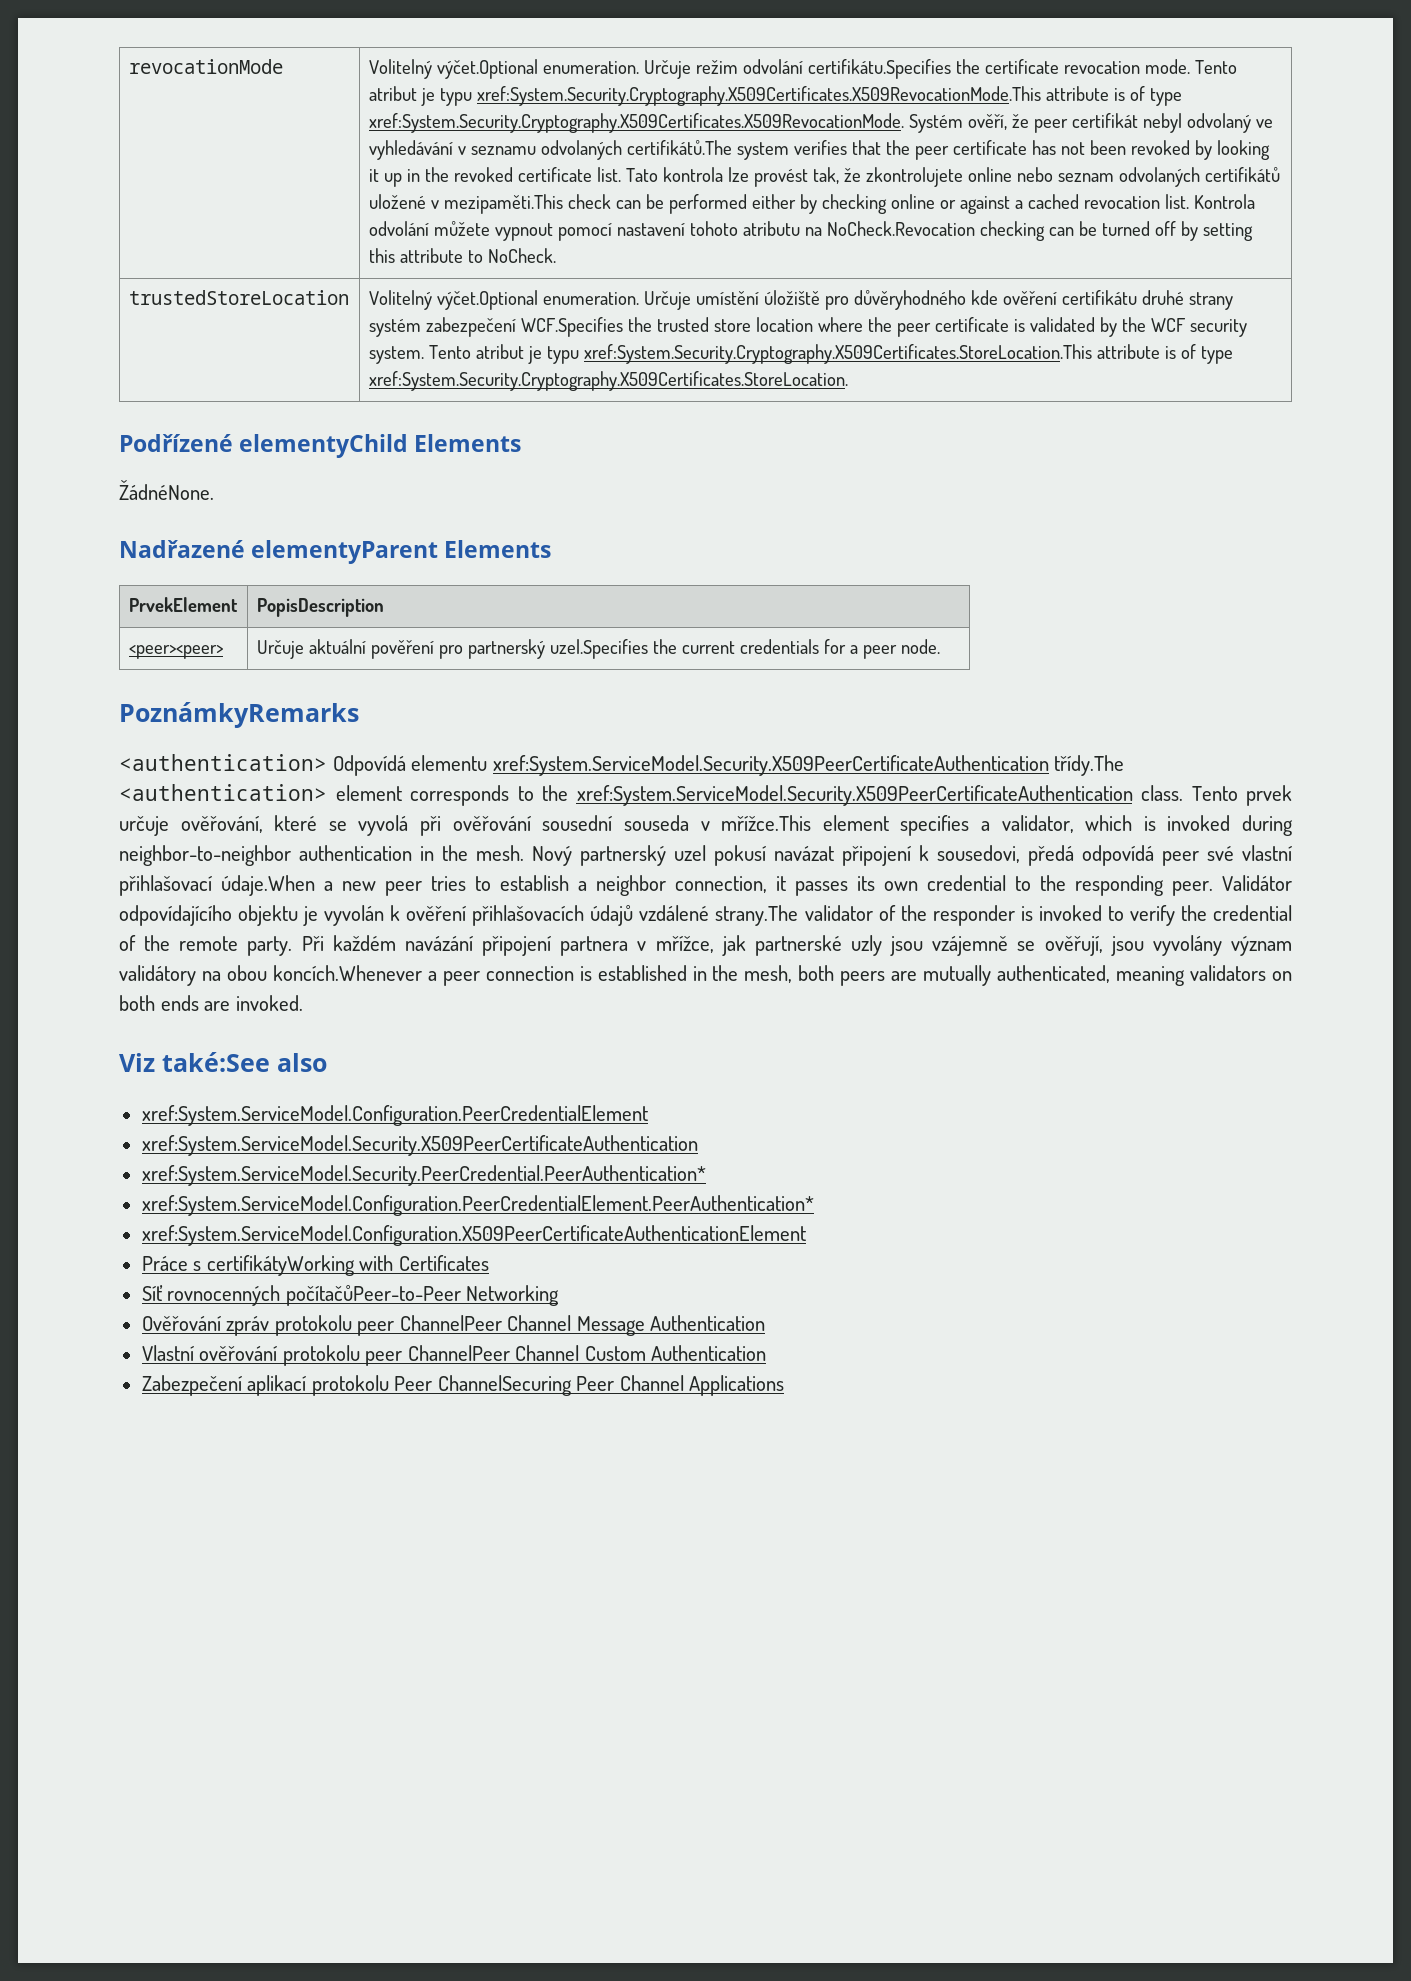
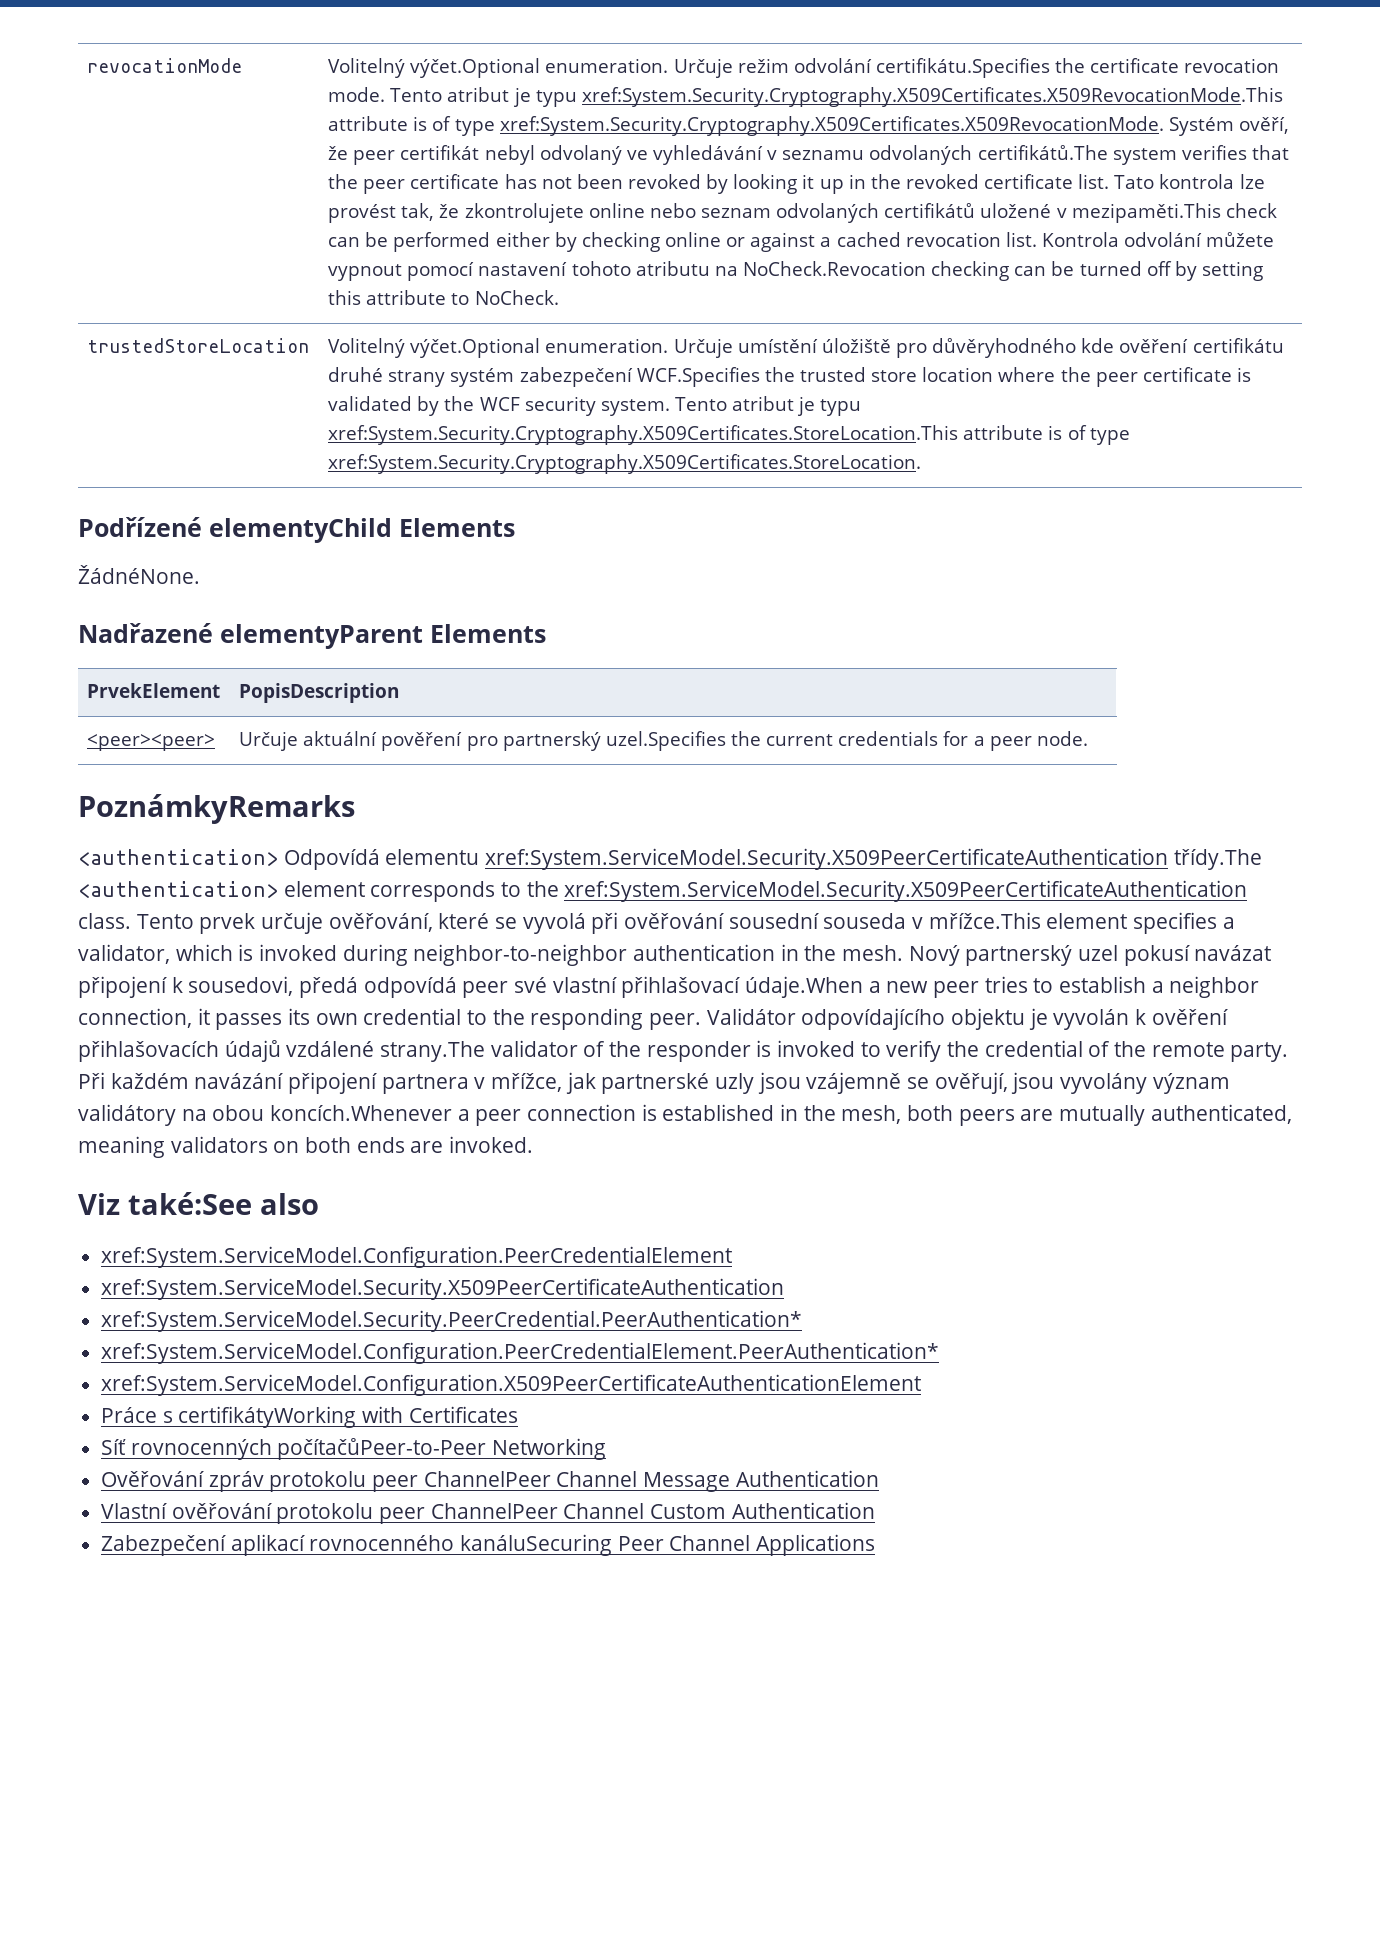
[311,1375,572,1396] protokolu Peer ChannelSecuring -> [309,1534,613,1556] rovnocenného kanáluSecuring

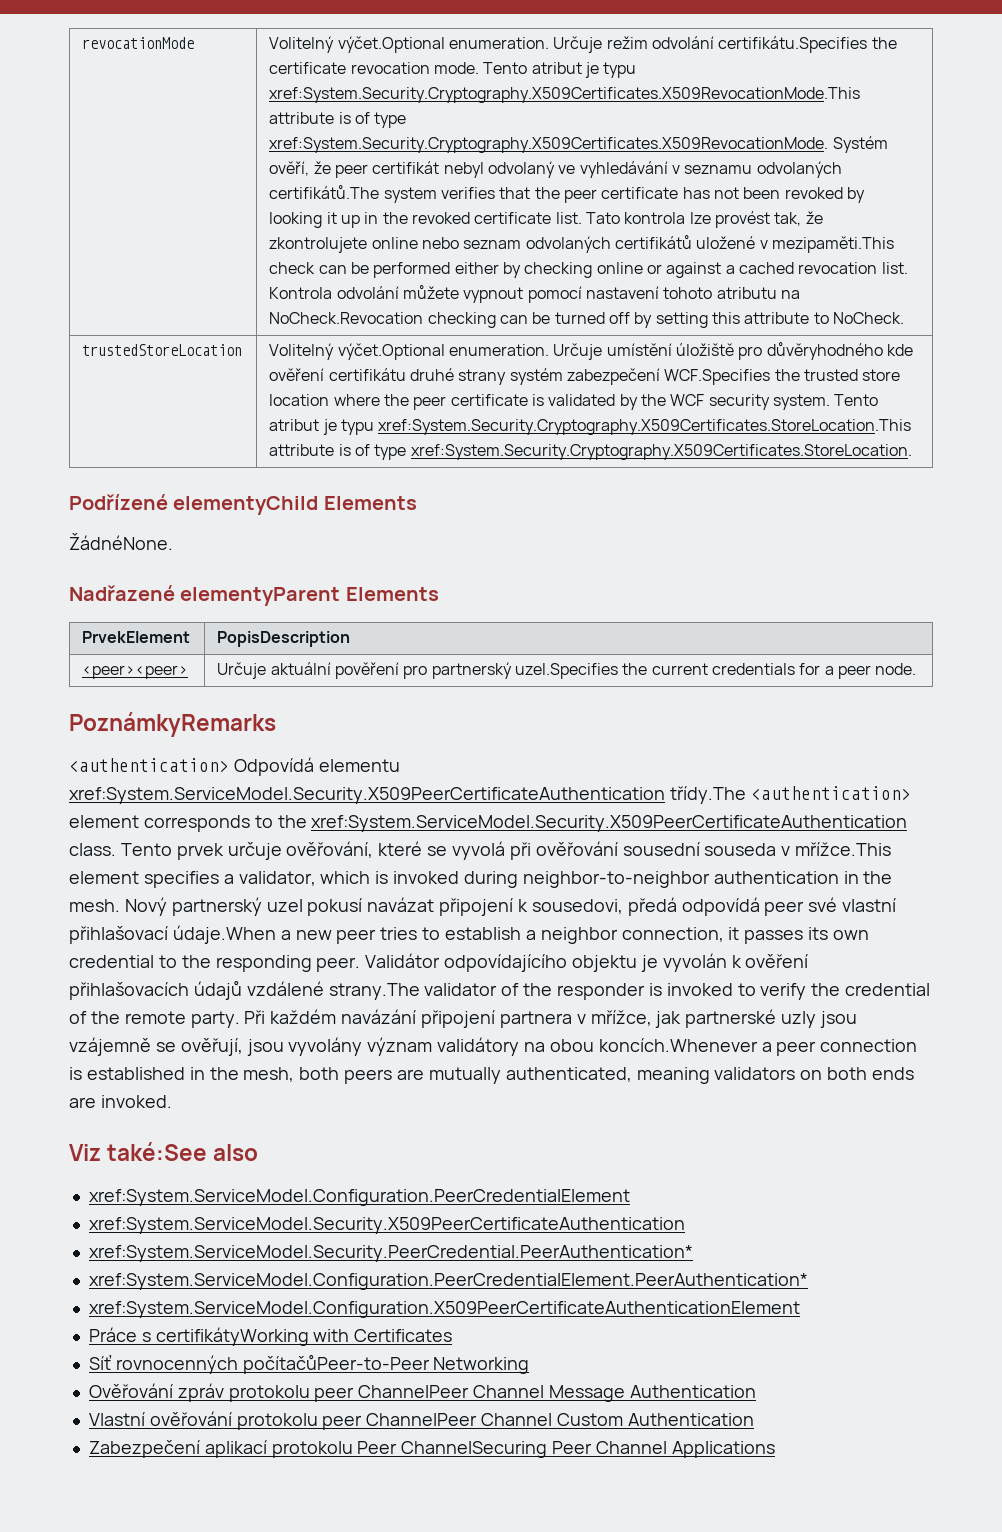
[309,1534,613,1556] rovnocenného kanáluSecuring -> [271,1441,548,1458] protokolu Peer ChannelSecuring

